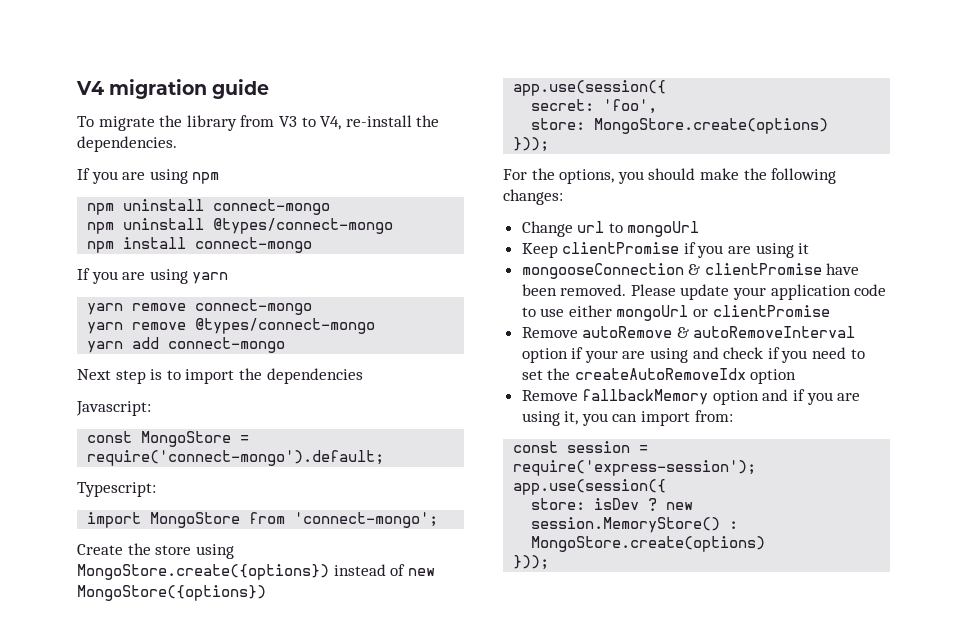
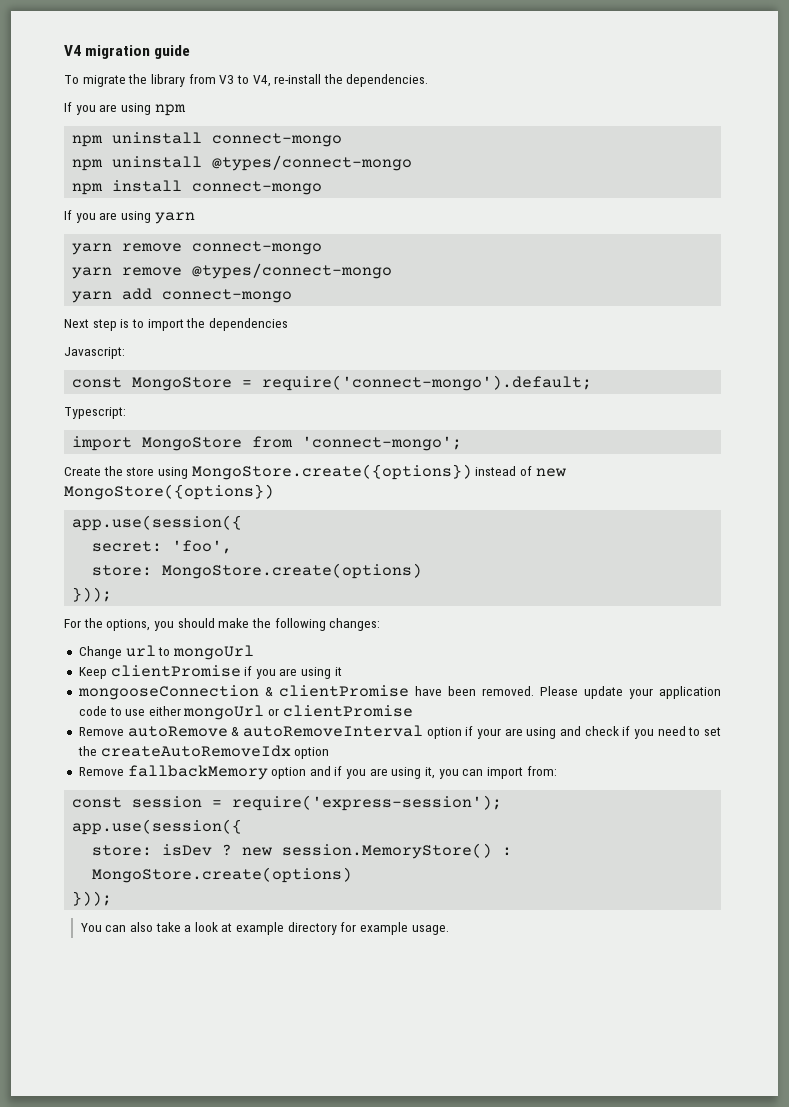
(550, 562) none -> [80,922,449,935] // You can also take a look at example directory for example usage.

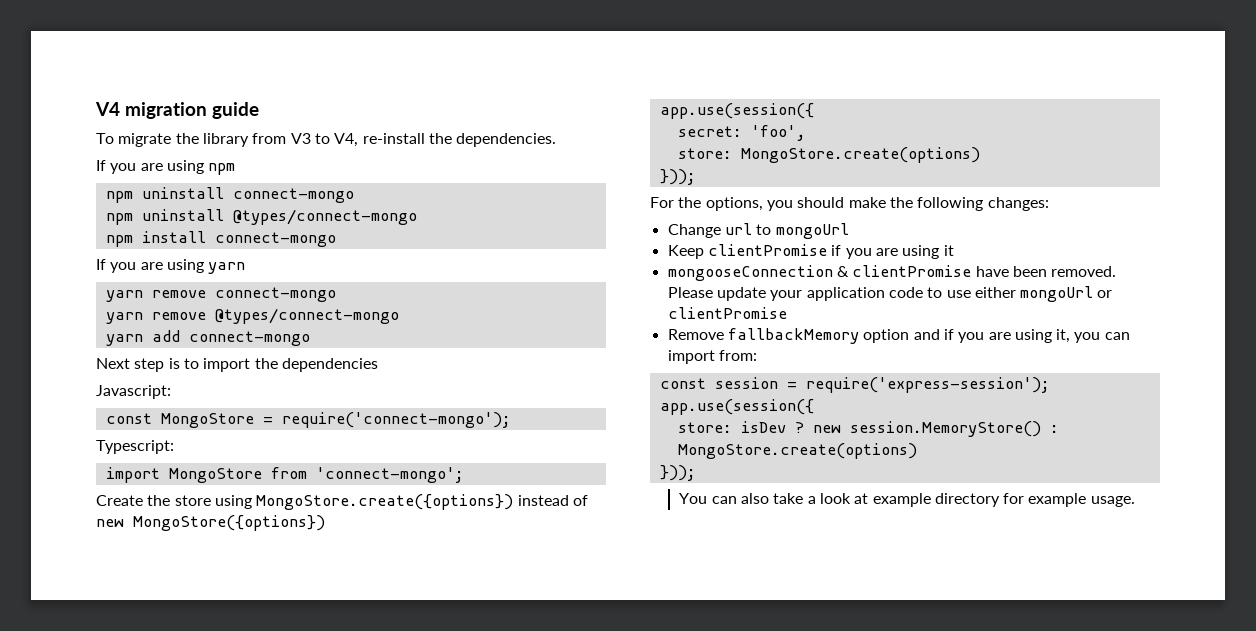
[262,375,593,391] require('connect-mongo').default; -> [281,412,511,428] require('connect-mongo');
[78,725,721,739] [77,745,330,759] // Remove autoRemove & autoRemoveInterval option if your are using and check if you need to set the createAutoRemoveIdx option -> (787, 313) none

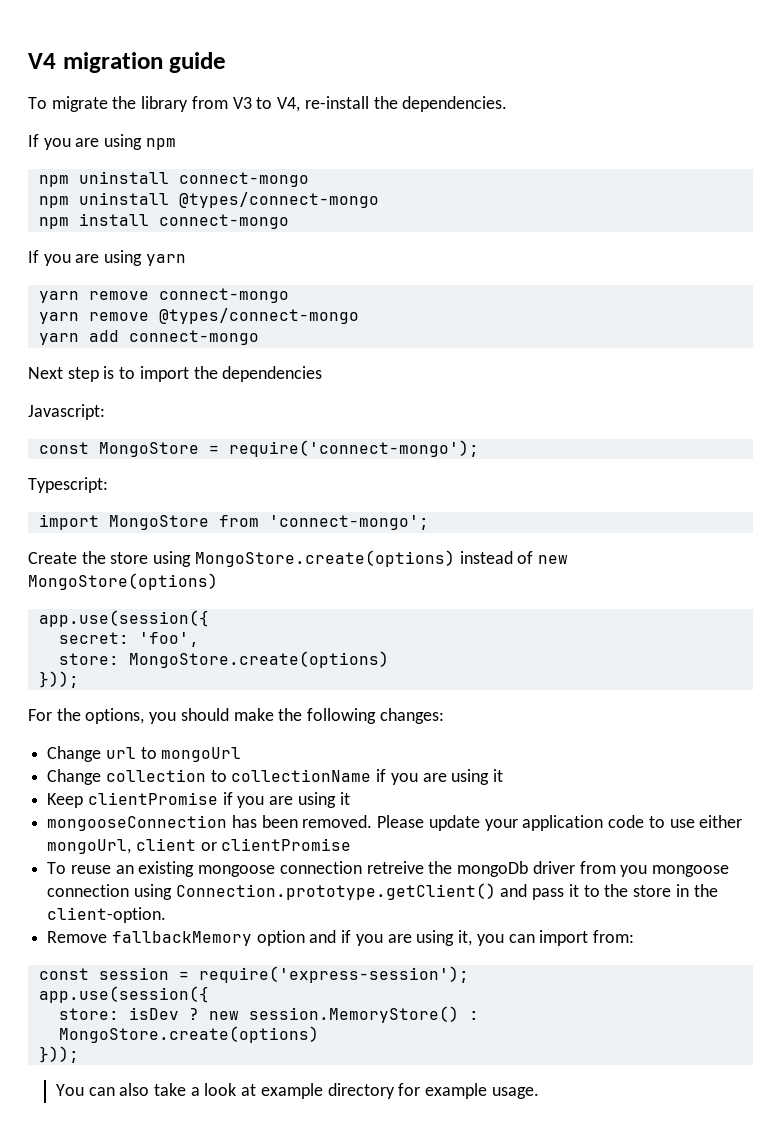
[256,494,514,510] MongoStore.create({options}) -> [194,550,455,567] MongoStore.create(options)
[133,515,325,531] MongoStore({options}) -> [28,573,218,590] MongoStore(options)
(849, 231) none -> [47,769,504,785] // Change collection to collectionName if you are using it
[836,265,1009,277] & clientPromise have -> [231,815,257,828] has
[1020,286,1094,302] mongoUrl -> [47,838,196,854] mongoUrl, client
(787, 313) none -> [47,861,729,877] [47,883,718,900] [47,907,167,923] // To reuse an existing mongoose connection retreive the mongoDb driver from you mongoose connection using Connection.prototype.getClient() and pass it to the store in the client-option.

